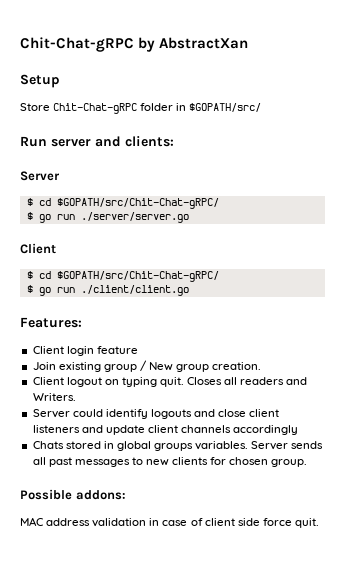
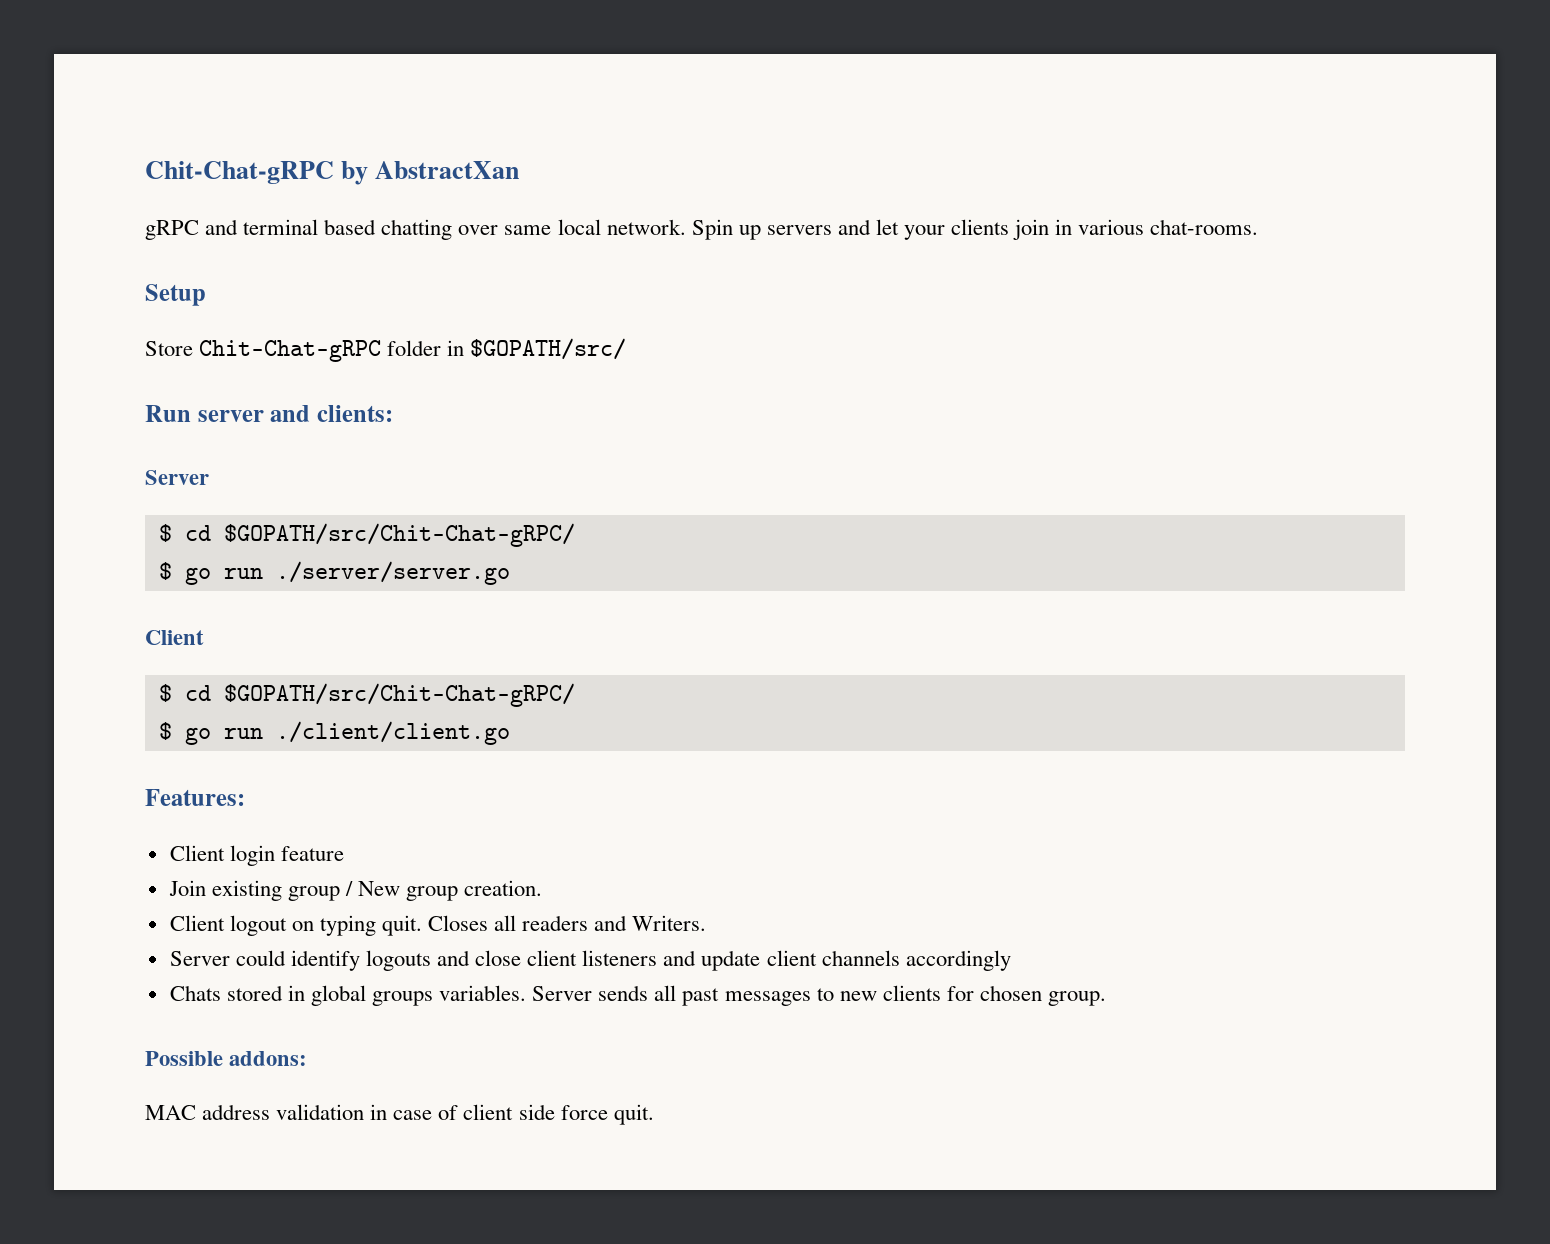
(249, 43) none -> [145,219,1259,240] // gRPC and terminal based chatting over same local network. Spin up servers and let your clients join in various chat-rooms.

